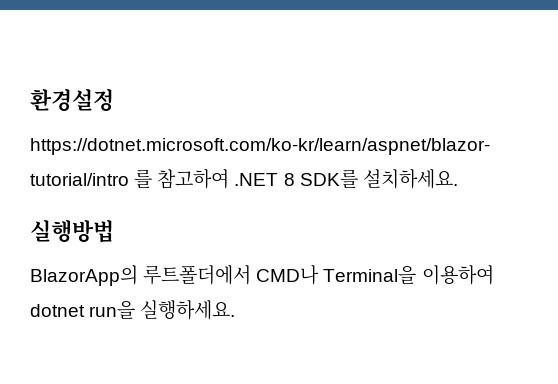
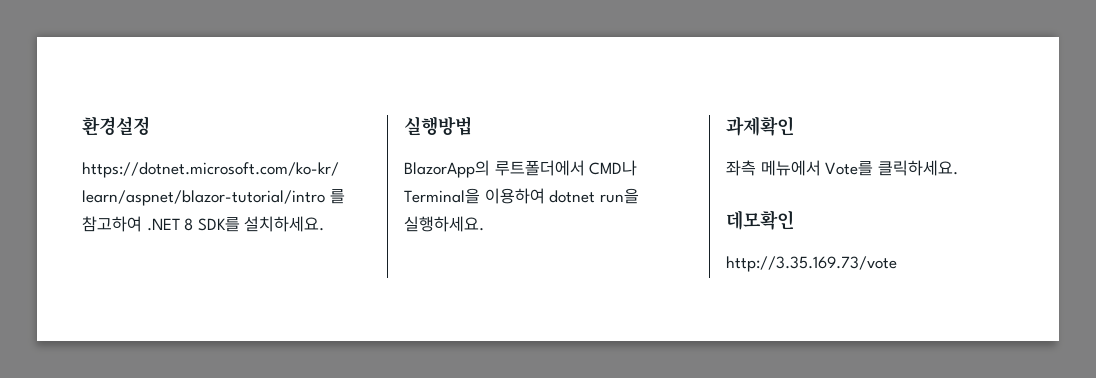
(236, 310) none -> [726,116,794,136] [726,160,958,176] [726,210,794,230] [726,256,897,272] // 과제확인 // 좌측 메뉴에서 Vote를 클릭하세요. // 데모확인 // http://3.35.169.73/vote

